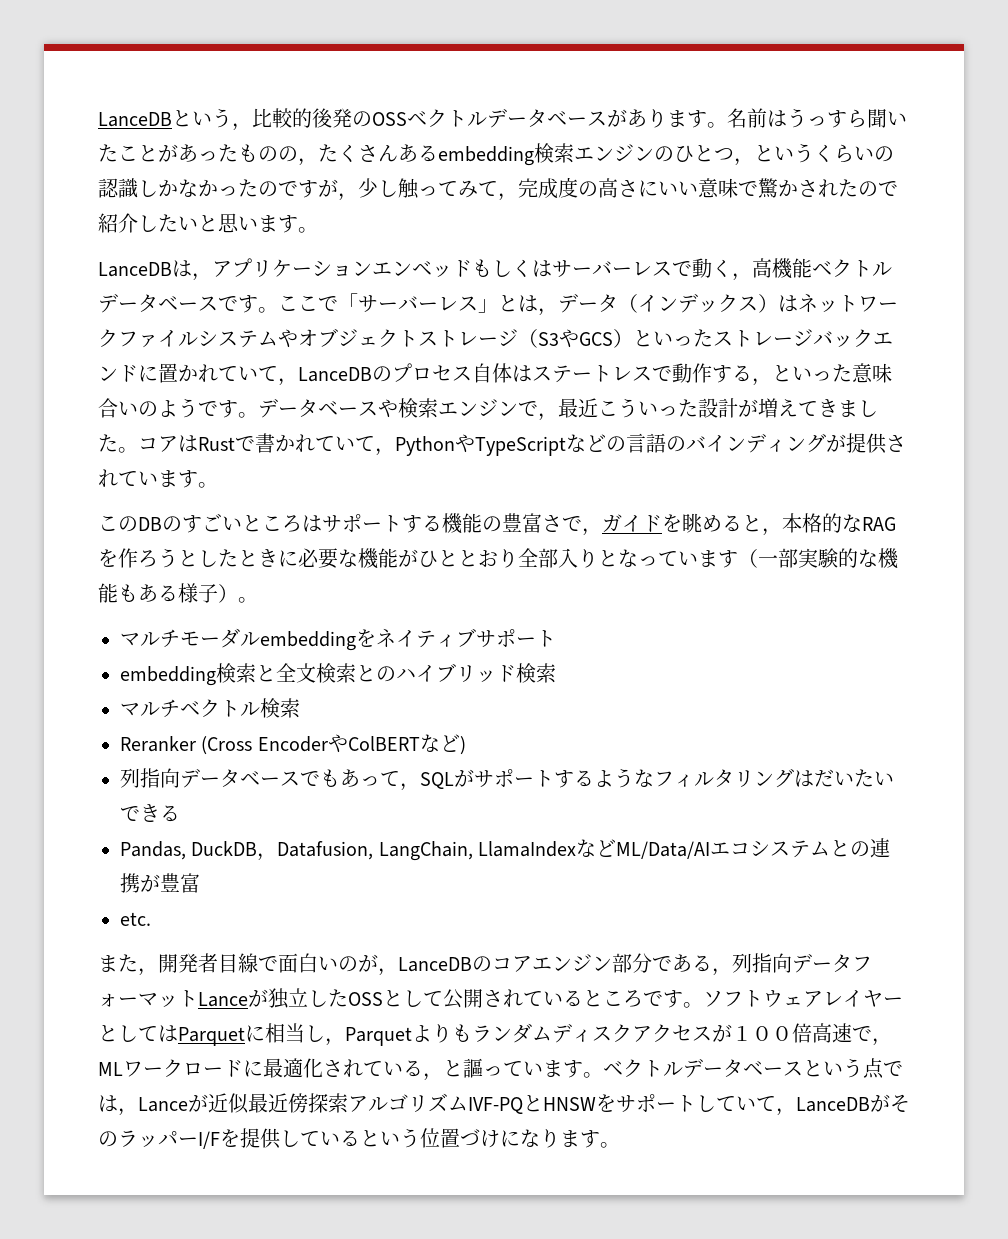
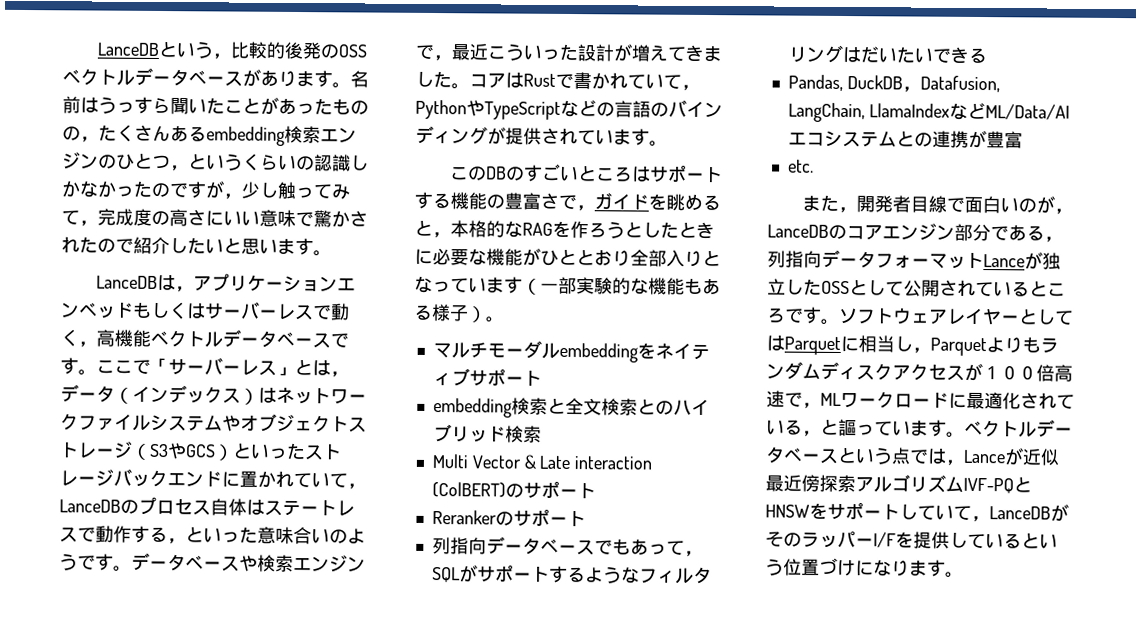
[120,698,300,718] マルチベクトル検索 -> [431,454,653,470] [431,480,596,500] Multi Vector & Late interaction (ColBERT)のサポート
[201,734,466,755] (Cross EncoderやColBERTなど) -> [494,508,586,528] のサポート

